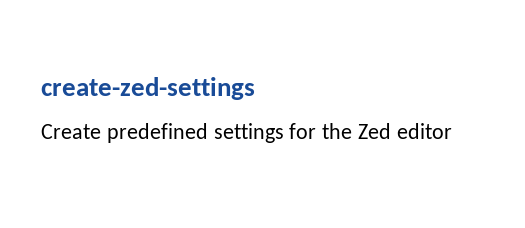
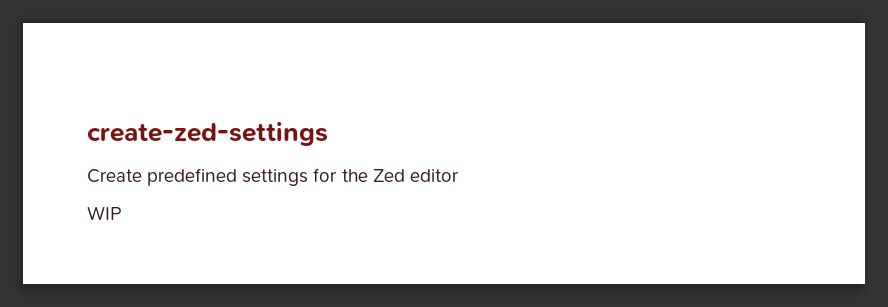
(452, 131) none -> [87,206,122,220] // WIP

